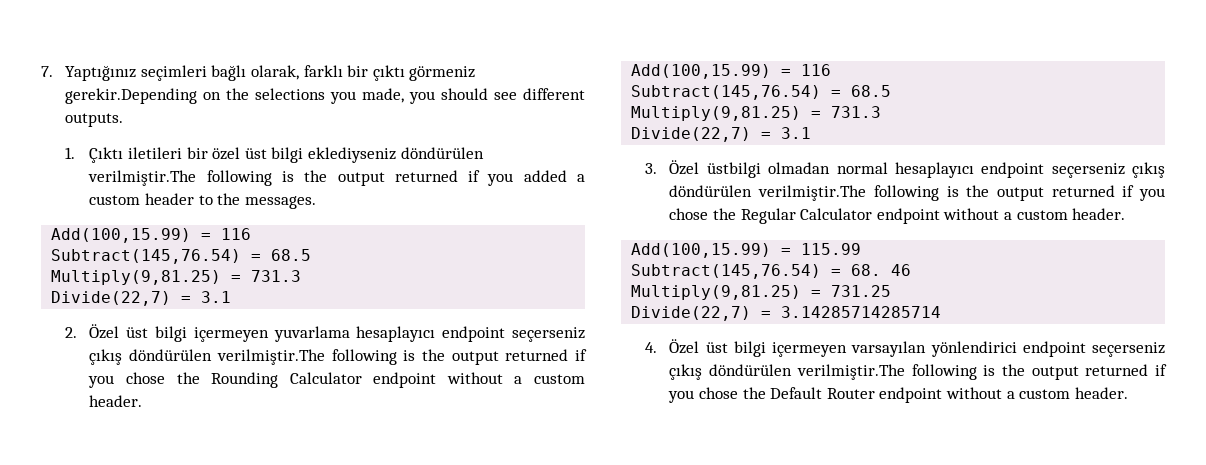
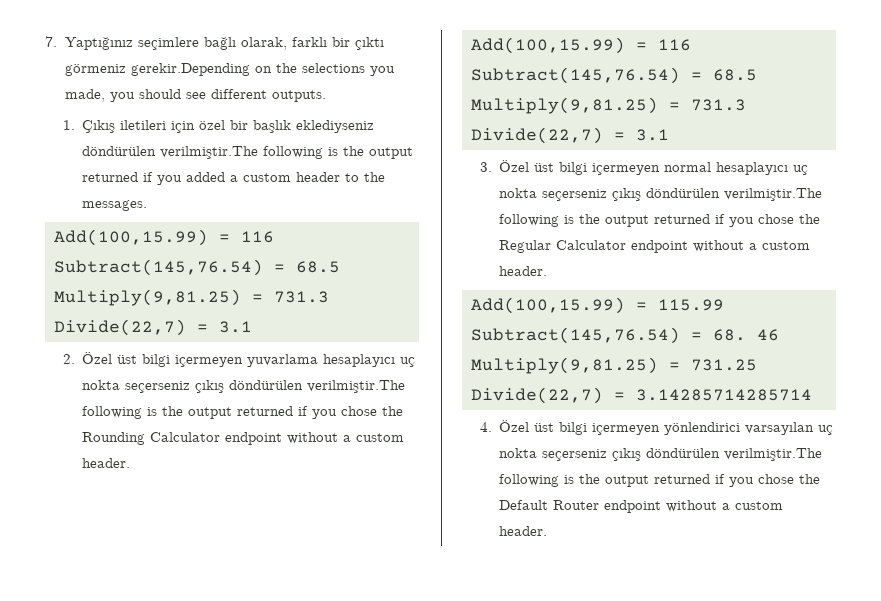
[140,65,207,81] seçimleri -> [137,37,199,50] seçimlere
[89,147,304,163] Çıktı iletileri bir özel üst bilgi -> [82,120,292,133] Çıkış iletileri için özel bir başlık
[442,326,506,342] endpoint -> [400,357,416,367] [82,380,121,390] uç nokta
[706,162,1045,178] üstbilgi olmadan normal hesaplayıcı endpoint -> [534,162,809,175] [499,188,538,198] üst bilgi içermeyen normal hesaplayıcı uç nokta
[851,341,1086,357] varsayılan yönlendirici endpoint -> [664,422,834,435] [499,448,538,458] yönlendirici varsayılan uç nokta

